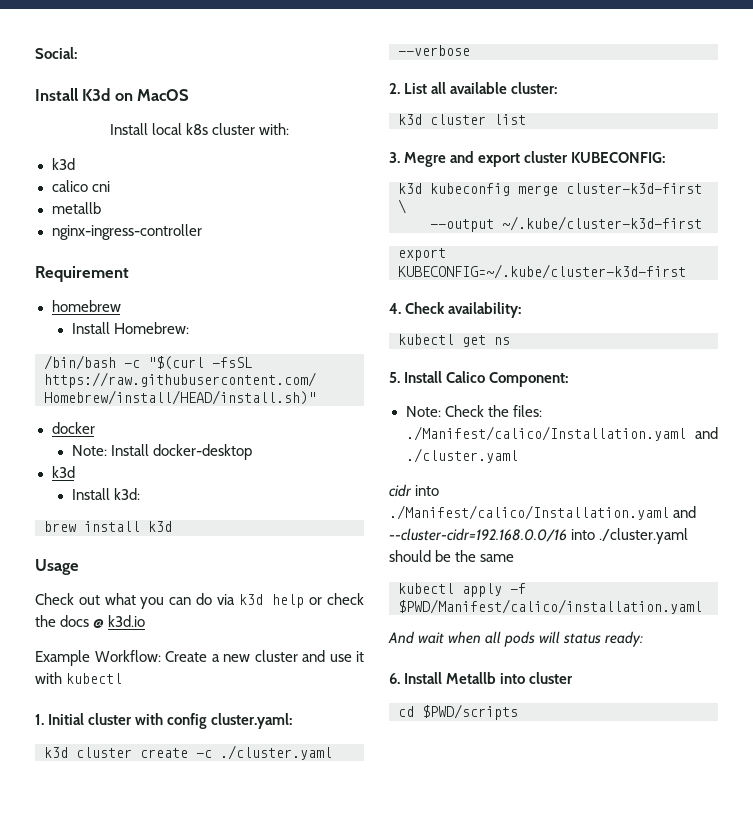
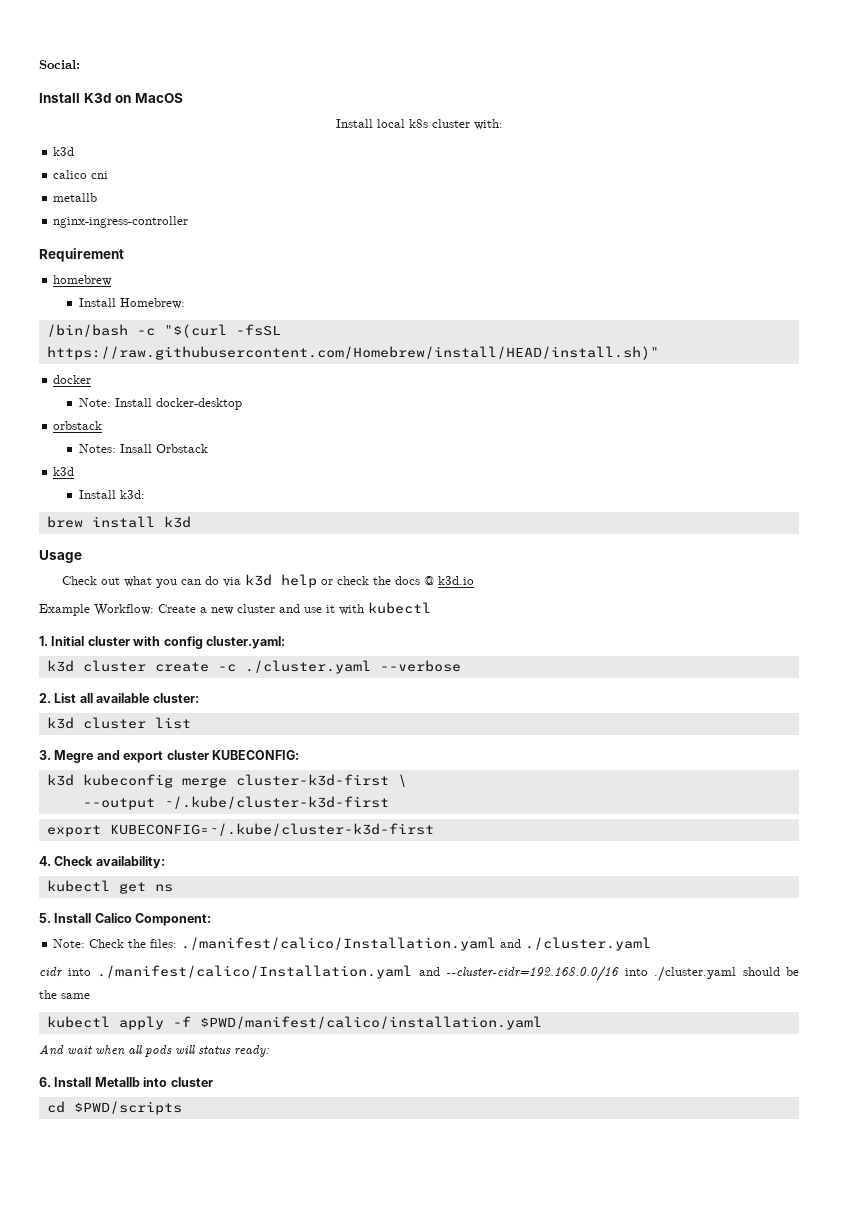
(252, 452) none -> [53,421,103,430] [78,444,208,453] // orbstack // Notes: Insall Orbstack
[405,426,686,441] ./Manifest/calico/Installation.yaml -> [181,937,497,951] ./manifest/calico/Installation.yaml
[389,505,669,520] ./Manifest/calico/Installation.yaml -> [97,965,412,979] ./manifest/calico/Installation.yaml
[398,599,702,614] $PWD/Manifest/calico/installation.yaml -> [199,1016,542,1030] $PWD/manifest/calico/installation.yaml

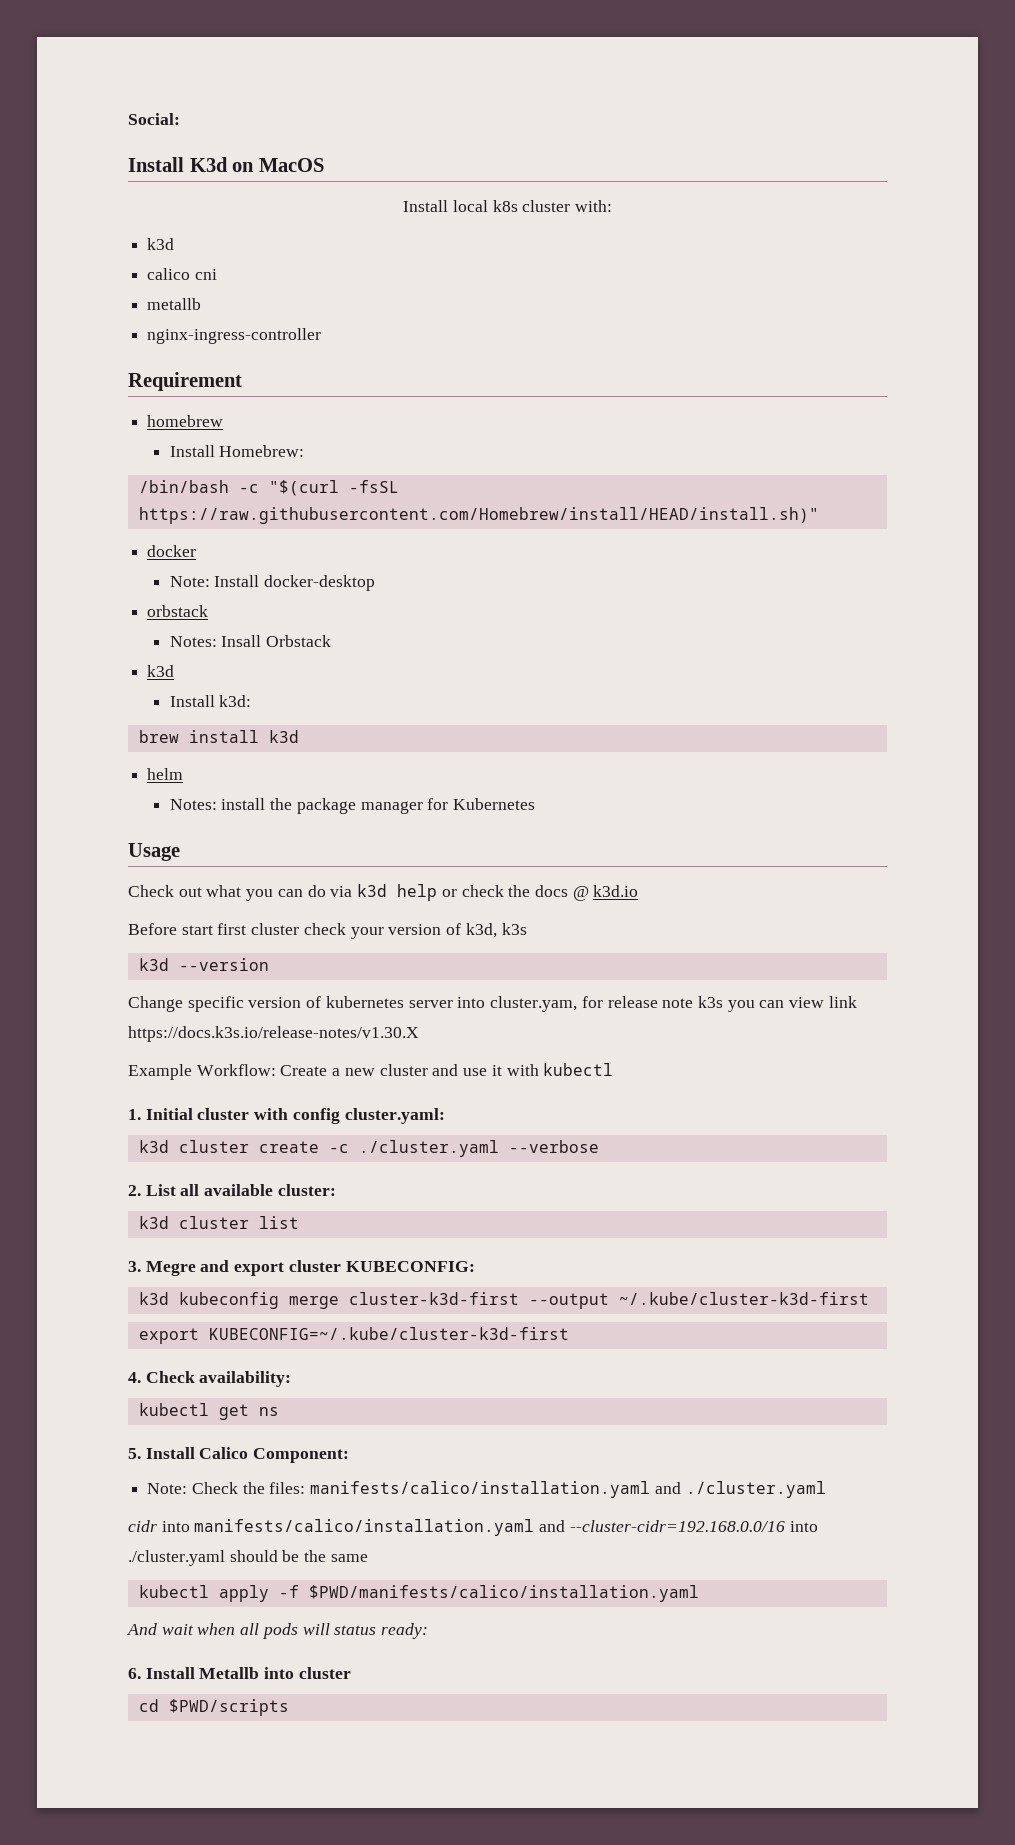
(191, 522) none -> [147,768,184,780] [169,798,536,814] // helm // Notes: install the package manager for Kubernetes
(474, 580) none -> [128,923,527,939] [138,958,269,971] [128,996,857,1012] [128,1026,419,1042] // Before start first cluster check your version of k3d, k3s // k3d --version // Change specific version of kubernetes server into cluster.yam, for release note k3s you can view link https://docs.k3s.io/release-notes/v1.30.X
[397,774,407,787] \ // -> (519, 1298) none
[181,937,497,951] ./manifest/calico/Installation.yaml -> [310,1481,651,1498] manifests/calico/installation.yaml
[97,965,412,979] ./manifest/calico/Installation.yaml -> [194,1519,535,1536] manifests/calico/installation.yaml
[199,1016,542,1030] $PWD/manifest/calico/installation.yaml -> [308,1585,699,1602] $PWD/manifests/calico/installation.yaml

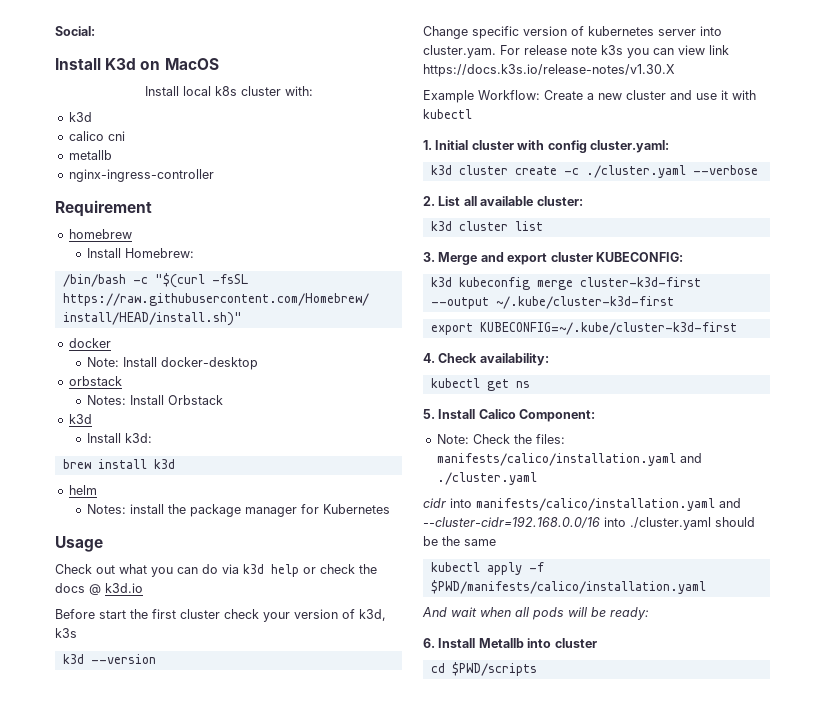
[221,635,262,647] Insall -> [130,395,165,405] Install
(213, 930) none -> [130,609,148,619] the
[490,996,603,1012] cluster.yam, for -> [423,45,520,58] cluster.yam. For
[145,1261,196,1276] Megre -> [438,252,478,265] Merge
[334,1625,377,1635] status -> [591,607,606,617] be

